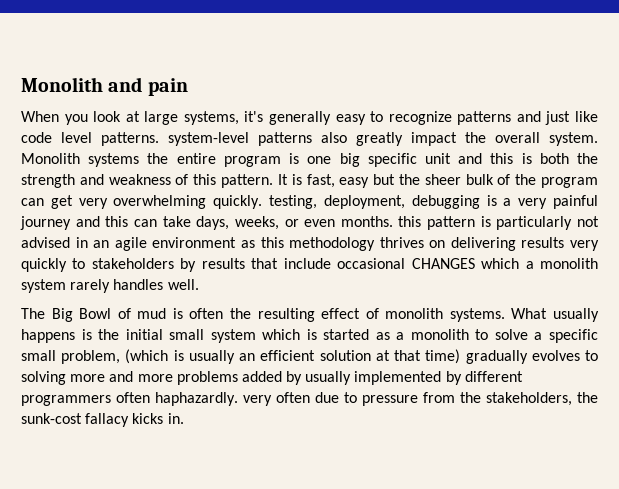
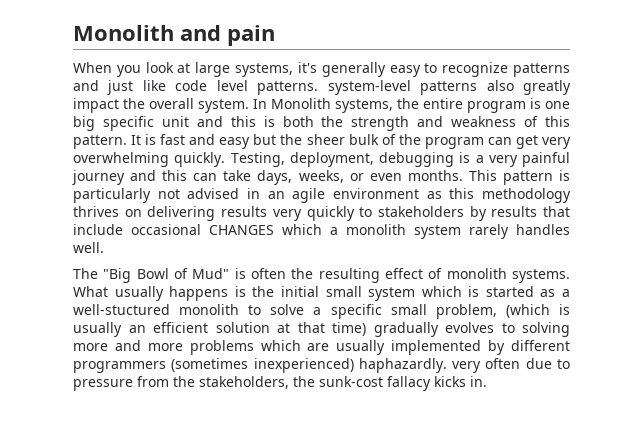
[21,153,140,167] Monolith systems -> [253,98,393,113] In Monolith systems,
[306,174,335,188] fast, -> [160,134,216,145] fast and
[269,195,318,209] testing, -> [230,152,285,167] Testing,
[398,216,422,227] this -> [468,170,497,181] This
[51,308,73,322] Big -> [103,268,132,283] "Big
[137,308,167,319] mud -> [192,268,230,279] Mud"
(405, 336) none -> [73,304,170,315] well-stuctured
[241,371,303,385] added by -> [260,340,330,351] which are
[116,392,150,403] often -> [171,358,354,373] (sometimes inexperienced)

